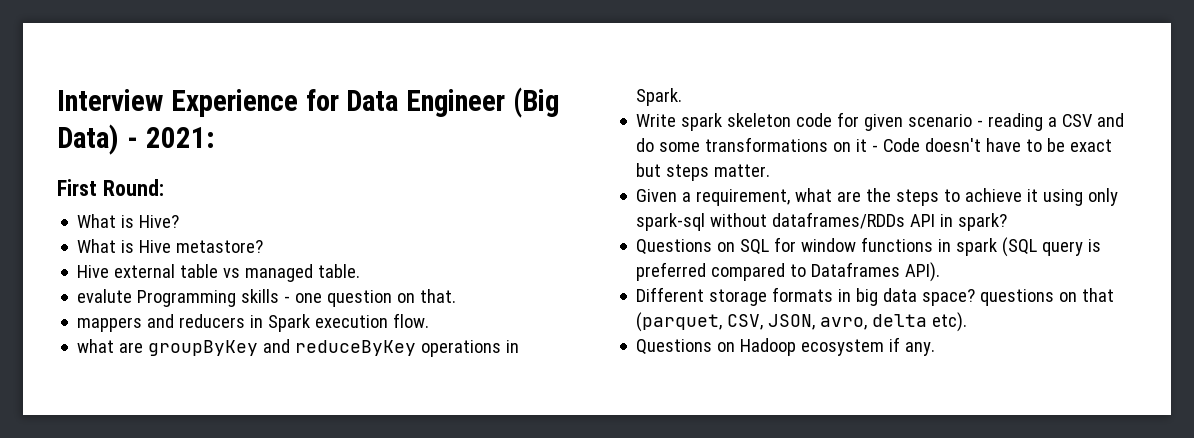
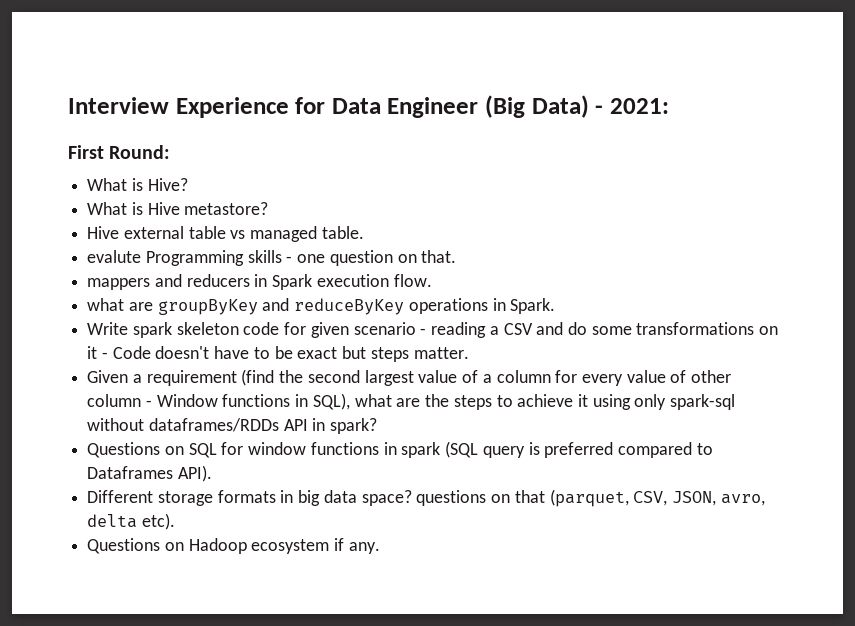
[696,189,791,206] requirement, -> [146,369,732,386] [87,393,350,410] requirement (find the second largest value of a column for every value of other column - Window functions in SQL),

